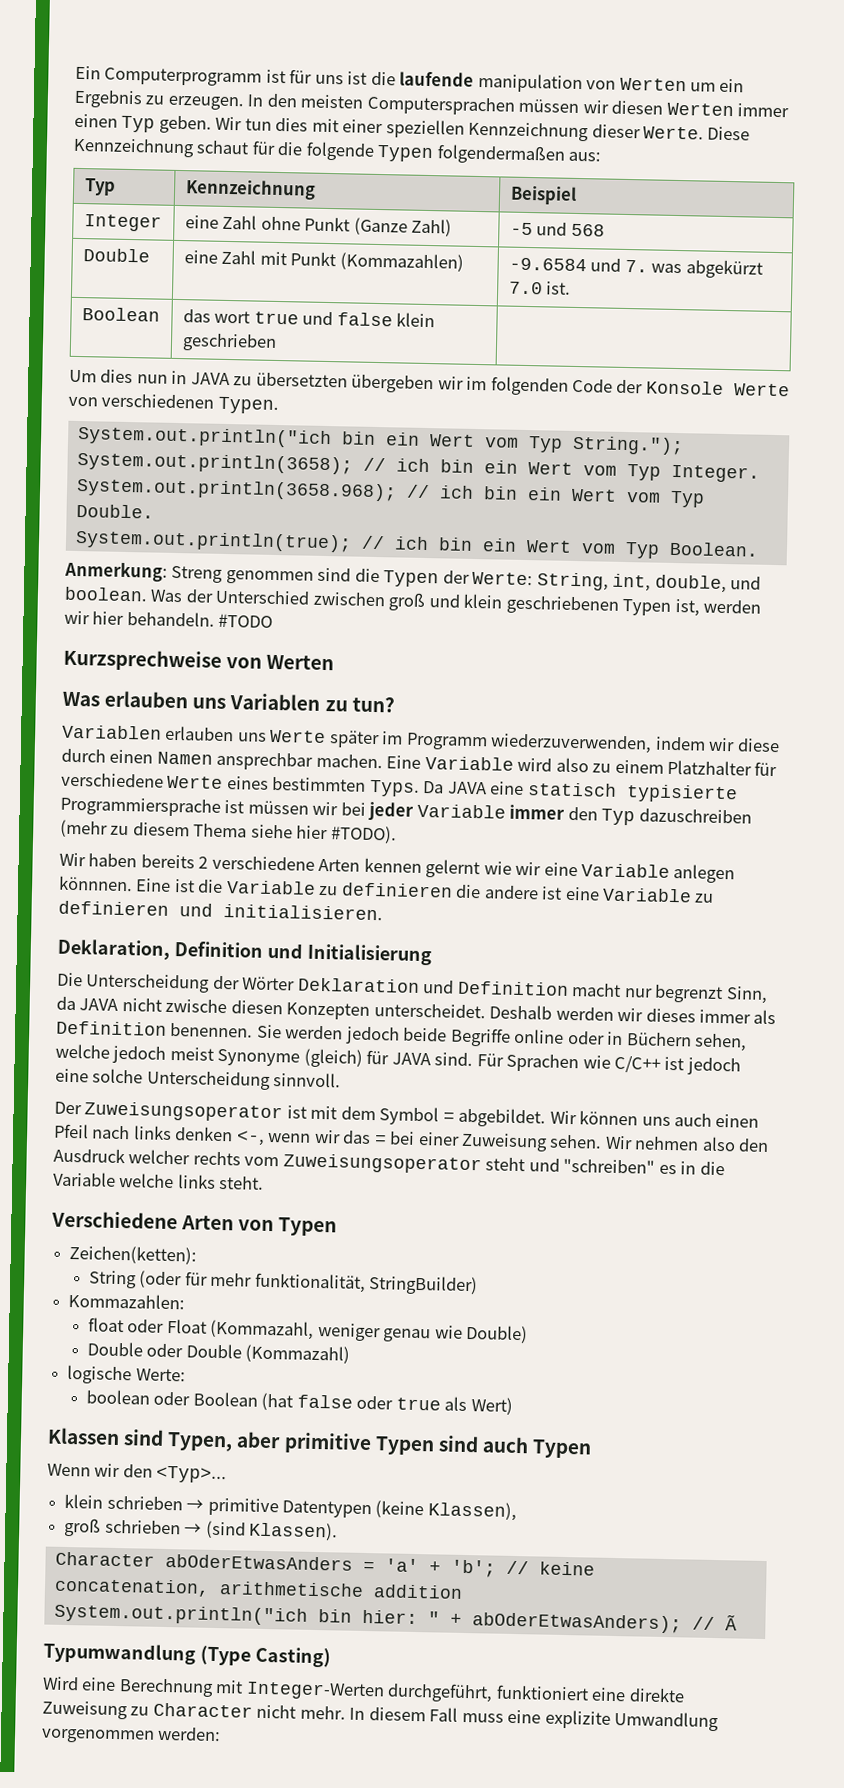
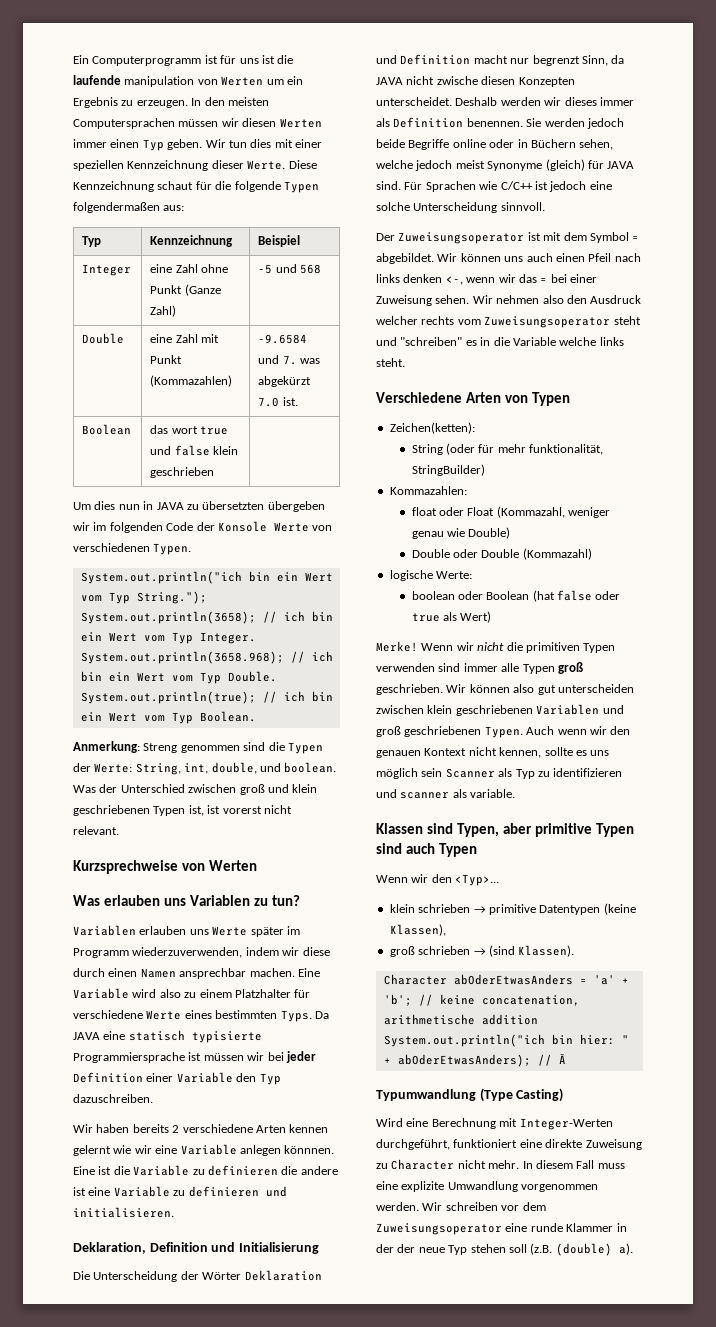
[703,599,762,614] [64,610,274,628] werden wir hier behandeln. #TODO -> [207,805,292,814] [73,826,119,835] ist vorerst nicht relevant.
[416,803,752,826] [60,819,397,844] Variable immer den Typ dazuschreiben (mehr zu diesem Thema siehe hier #TODO). -> [73,1072,281,1085] [73,1094,153,1103] Definition einer Variable den Typ dazuschreiben.
(513, 1406) none -> [376,641,616,653] [376,662,583,674] [376,684,634,695] [376,704,624,716] [376,726,631,738] [376,747,610,758] [376,768,623,779] [376,789,516,799] // Merke! Wenn wir nicht die primitiven Typen verwenden sind immer alle Typen groß geschrieben. Wir können also gut unterscheiden zwischen klein geschriebenen Variablen und groß geschriebenen Typen. Auch wenn wir den genauen Kontext nicht kennen, sollte es uns möglich sein Scanner als Typ zu identifizieren und scanner als variable.
[157,1726,222,1742] werden: -> [376,1202,546,1211] [376,1223,627,1235] [376,1243,633,1256] werden. Wir schreiben vor dem Zuweisungsoperator eine runde Klammer in der der neue Typ stehen soll (z.B. (double) a).

